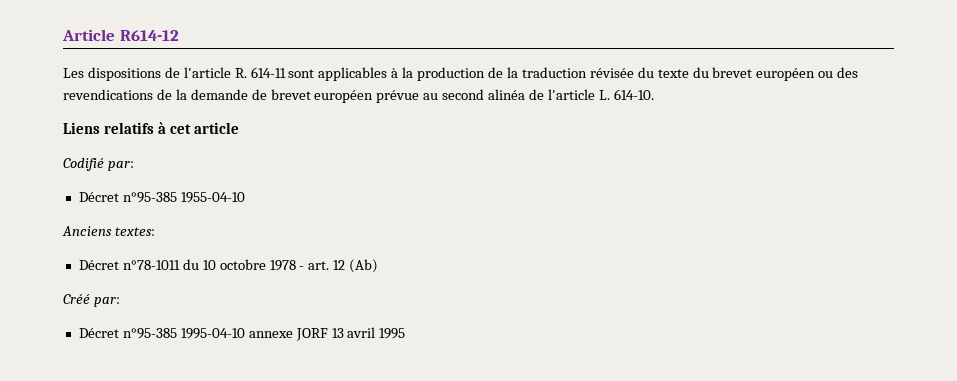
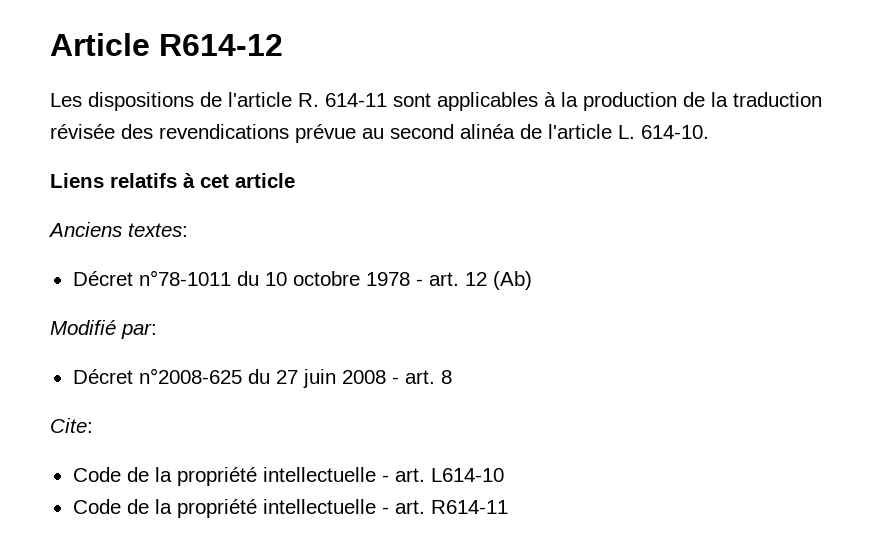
[637,67,859,81] [63,89,374,103] du texte du brevet européen ou des revendications de la demande de brevet européen -> [121,124,289,139] des revendications
[63,158,134,171] [78,192,245,203] // Codifié par: // Décret n°95-385 1955-04-10 -> (295, 180) none
[63,294,120,307] [78,327,406,341] Créé par: // Décret n°95-385 1995-04-10 annexe JORF 13 avril 1995 -> [50,320,157,339] [72,368,452,388] [50,418,93,433] [72,467,504,486] [72,499,508,518] Modifié par: // Décret n°2008-625 du 27 juin 2008 - art. 8 // Cite: // Code de la propriété intellectuelle - art. L614-10 // Code de la propriété intellectuelle - art. R614-11

